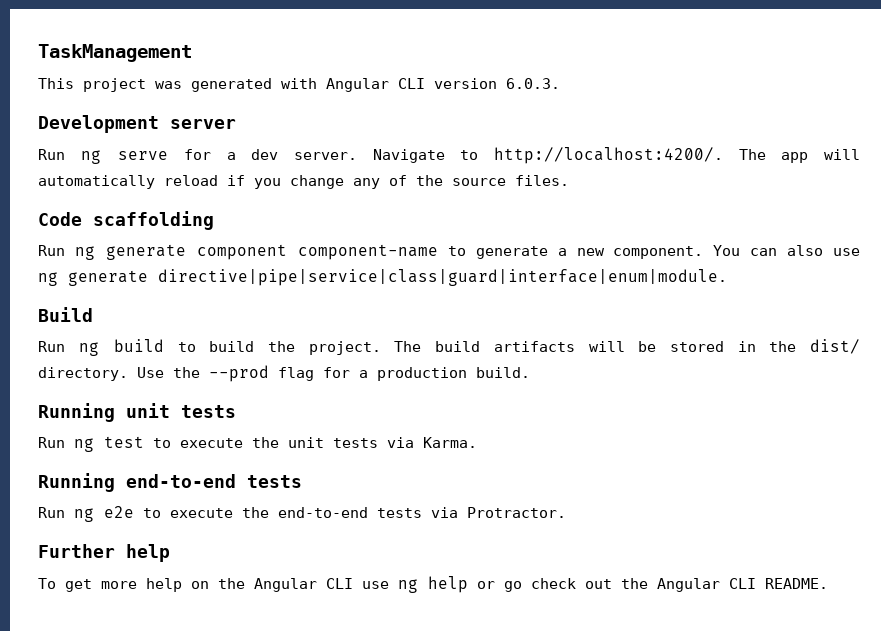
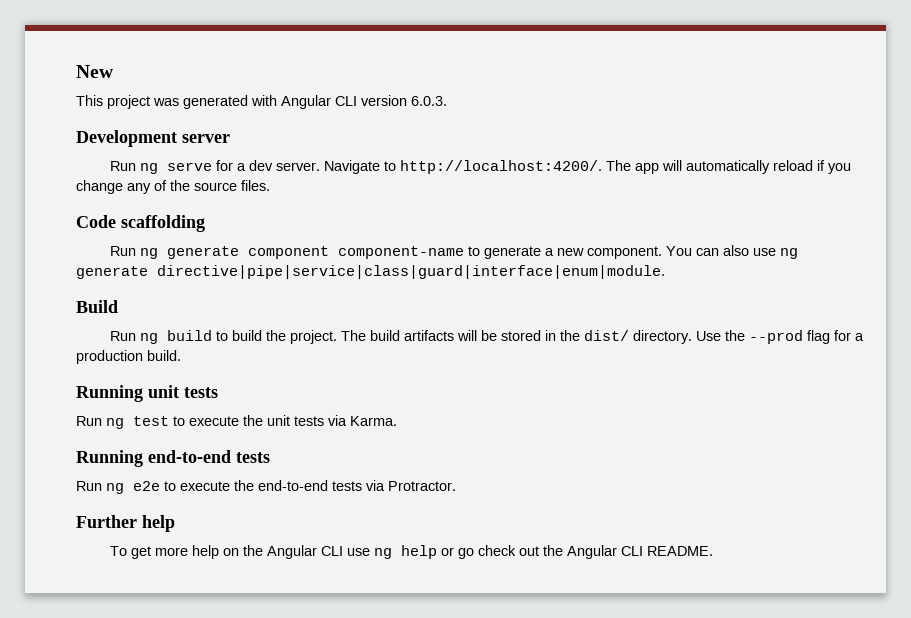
[38,44,192,62] TaskManagement -> [76,65,113,78] New

